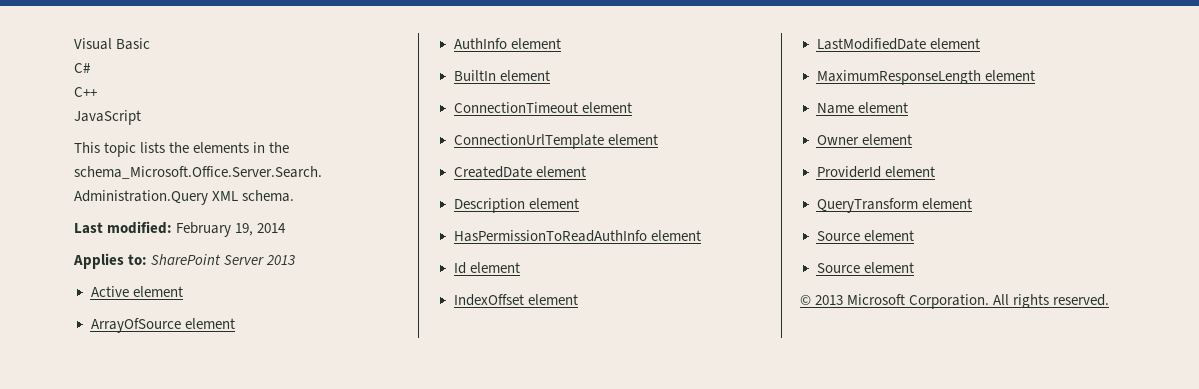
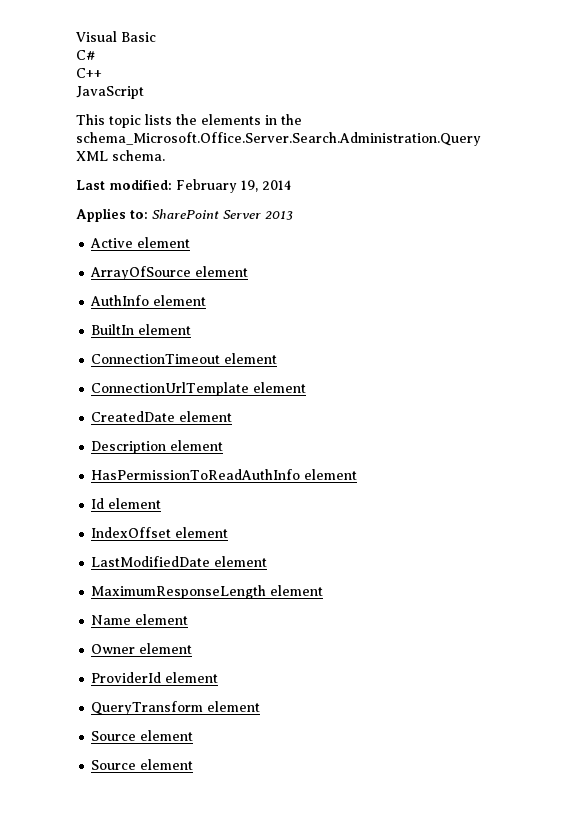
[800,294,1110,309] // © 2013 Microsoft Corporation. All rights reserved. -> (194, 764) none

